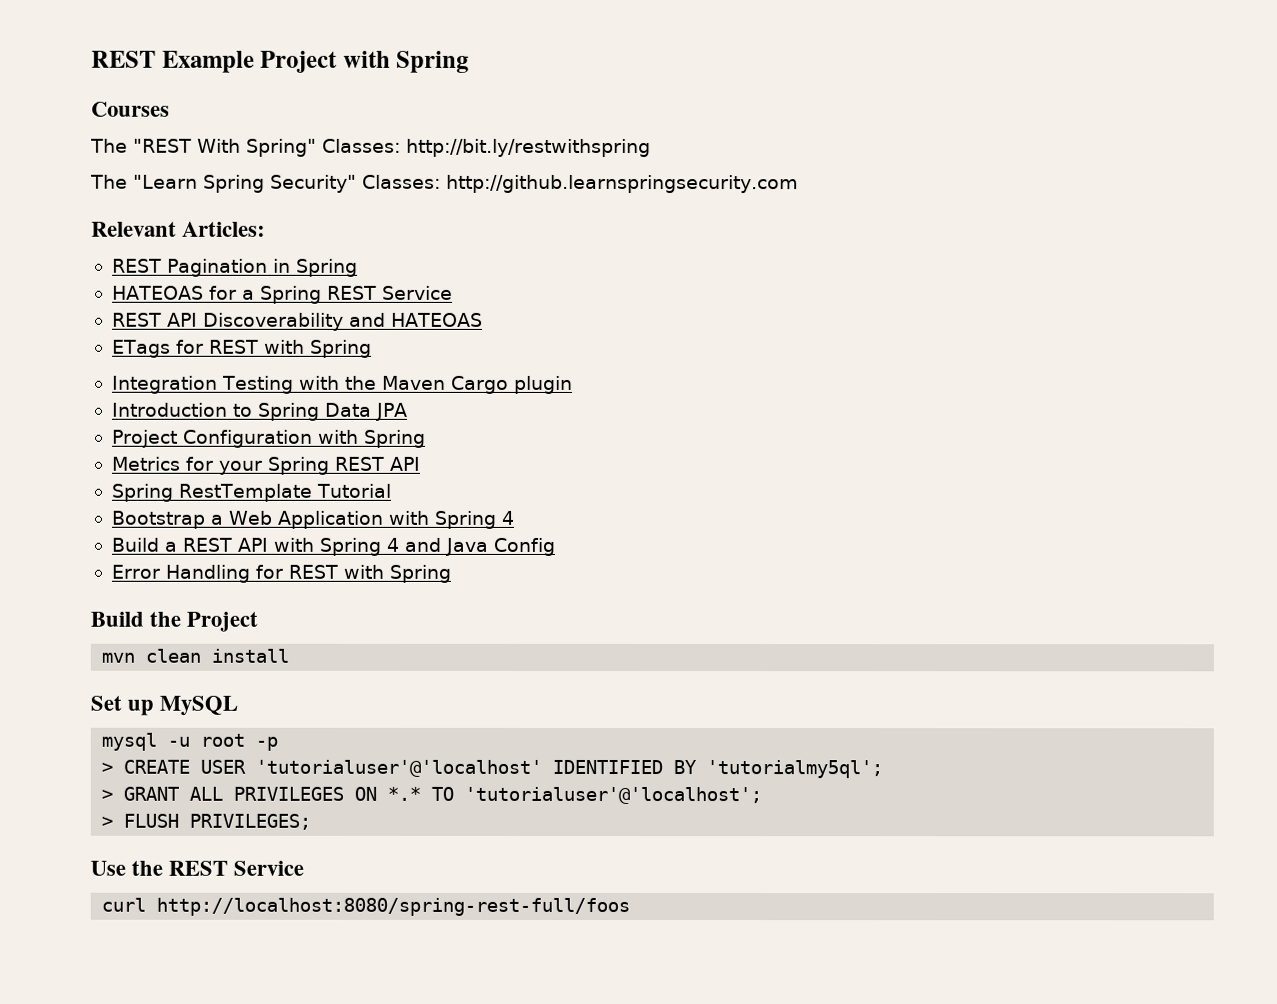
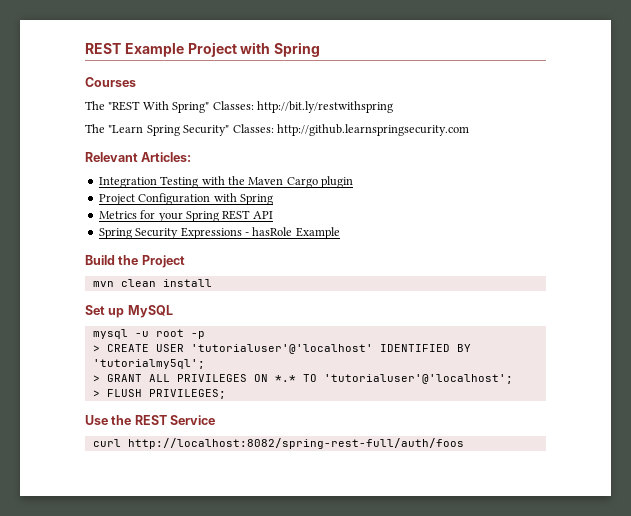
[111,258,358,277] [111,285,453,304] [111,312,483,331] [111,339,372,358] // REST Pagination in Spring // HATEOAS for a Spring REST Service // REST API Discoverability and HATEOAS // ETags for REST with Spring -> (192, 157) none
[111,402,408,421] // Introduction to Spring Data JPA -> (353, 182) none
[178,483,392,502] [110,510,514,529] [110,537,555,556] [110,564,451,583] RestTemplate Tutorial // Bootstrap a Web Application with Spring 4 // Build a REST API with Spring 4 and Java Config // Error Handling for REST with Spring -> [135,227,340,239] Security Expressions - hasRole Example
[156,897,631,916] http://localhost:8080/spring-rest-full/foos -> [127,438,464,449] http://localhost:8082/spring-rest-full/auth/foos

